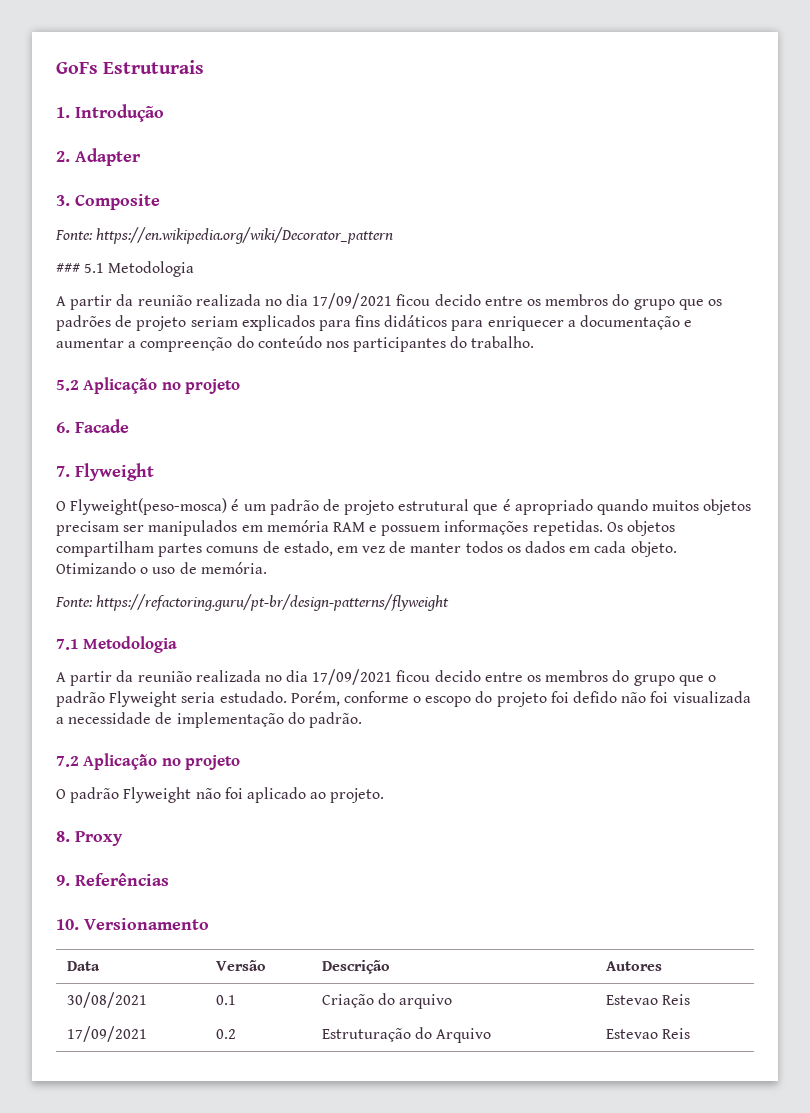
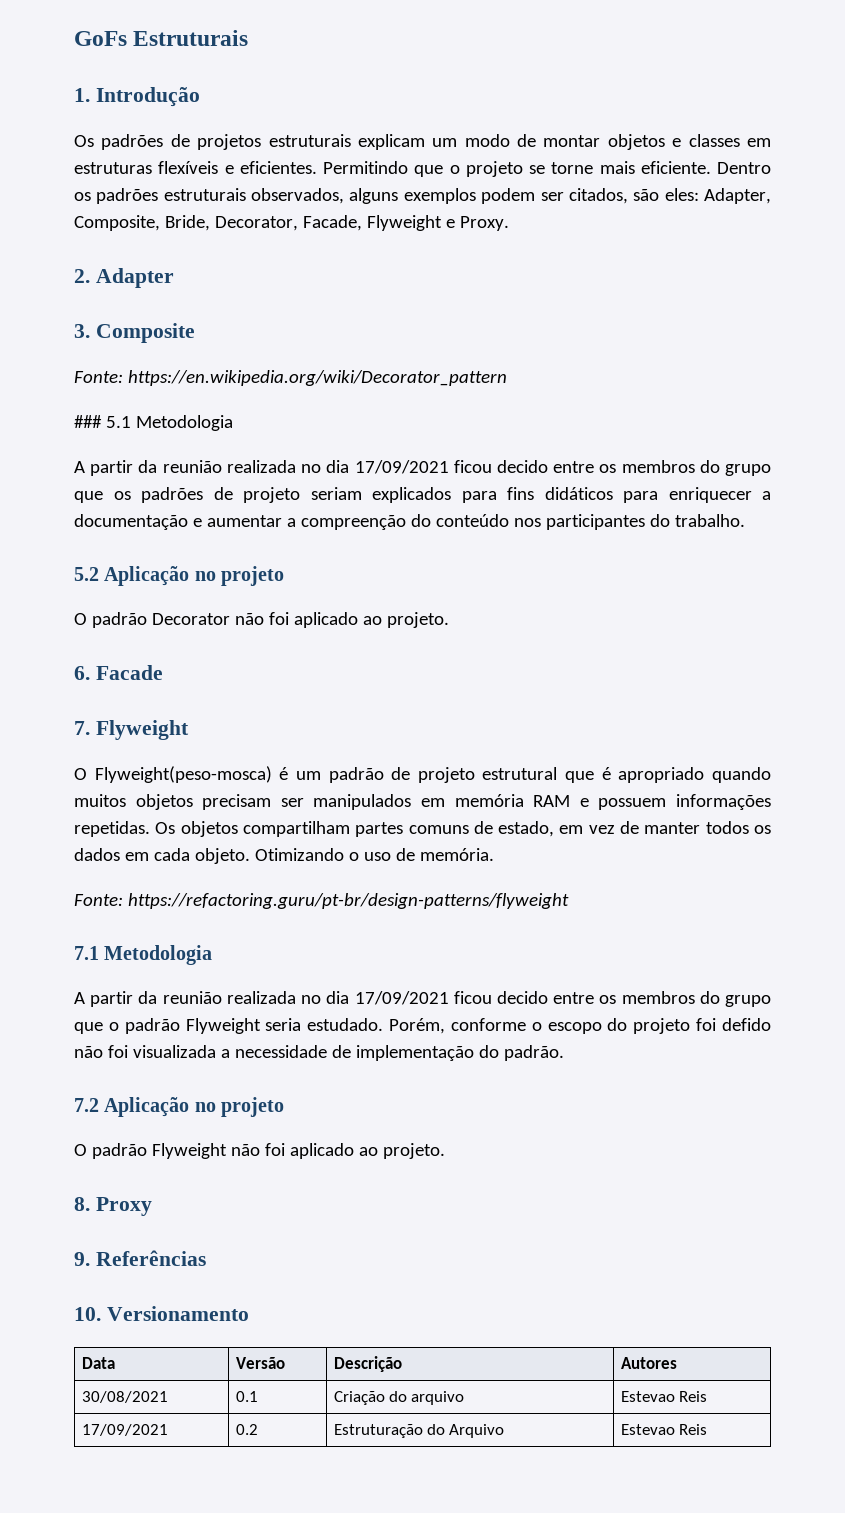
(164, 113) none -> [74,134,771,150] [74,161,771,177] [74,188,772,204] [74,215,509,231] // Os padrões de projetos estruturais explicam um modo de montar objetos e classes em estruturas flexíveis e eficientes. Permitindo que o projeto se torne mais eficiente. Dentro os padrões estruturais observados, alguns exemplos podem ser citados, são eles: Adapter, Composite, Bride, Decorator, Facade, Flyweight e Proxy.
(241, 386) none -> [74,612,449,628] // O padrão Decorator não foi aplicado ao projeto.

